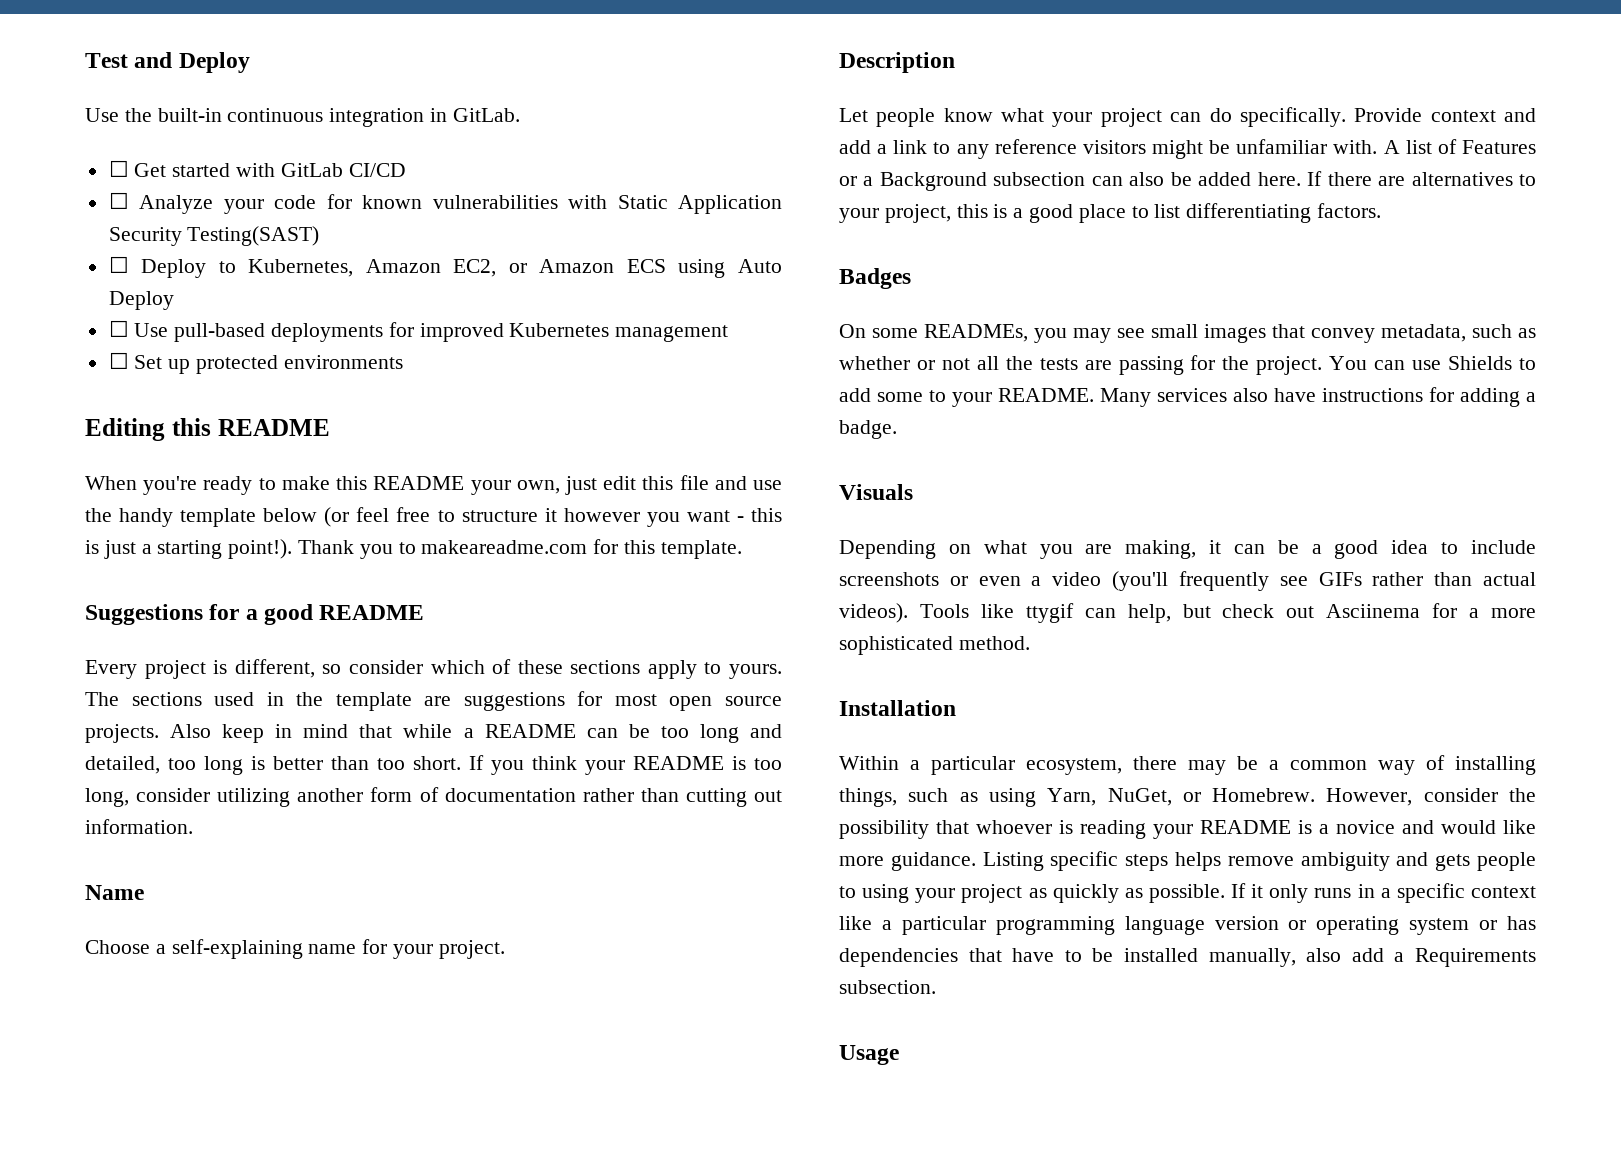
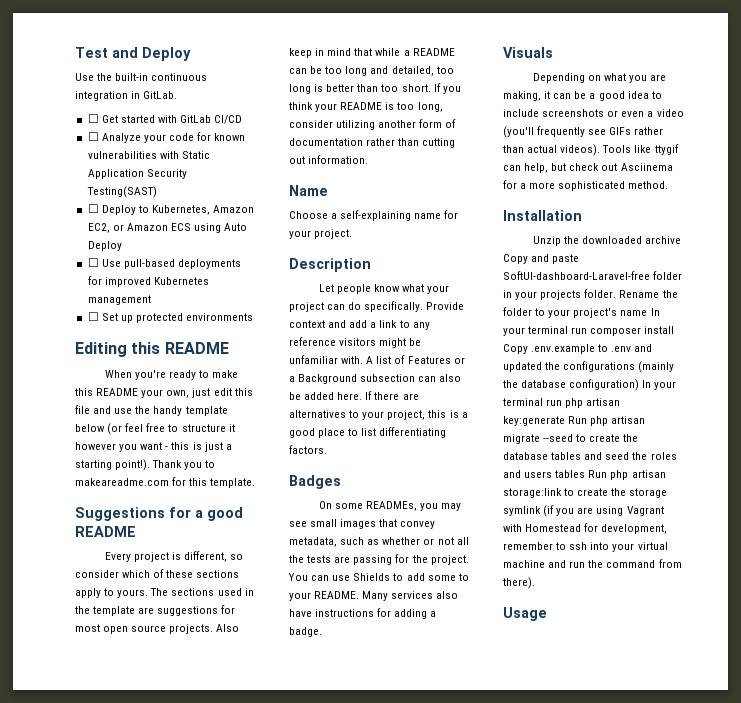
[839,755,1536,775] [839,788,1536,807] [839,820,1536,839] [839,851,1536,871] [839,883,1536,903] [839,916,1536,935] [839,948,1536,967] [839,980,936,994] Within a particular ecosystem, there may be a common way of installing things, such as using Yarn, NuGet, or Homebrew. However, consider the possibility that whoever is reading your README is a novice and would like more guidance. Listing specific steps helps remove ambiguity and gets people to using your project as quickly as possible. If it only runs in a specific context like a particular programming language version or operating system or has dependencies that have to be installed manually, also add a Requirements subsection. -> [532,236,681,246] [503,254,580,264] [503,271,683,280] [503,289,678,300] [503,307,660,318] [503,326,675,336] [503,344,653,354] [503,361,675,373] [503,379,677,391] [503,398,621,408] [503,416,646,426] [503,434,639,444] [503,452,677,460] [503,470,666,480] [503,488,668,498] [503,505,664,517] [503,523,668,534] [503,542,668,552] [503,559,682,568] [503,577,535,589] Unzip the downloaded archive Copy and paste SoftUI-dashboard-Laravel-free folder in your projects folder. Rename the folder to your project's name In your terminal run composer install Copy .env.example to .env and updated the configurations (mainly the database configuration) In your terminal run php artisan key:generate Run php artisan migrate --seed to create the database tables and seed the roles and users tables Run php artisan storage:link to create the storage symlink (if you are using Vagrant with Homestead for development, remember to ssh into your virtual machine and run the command from there).

